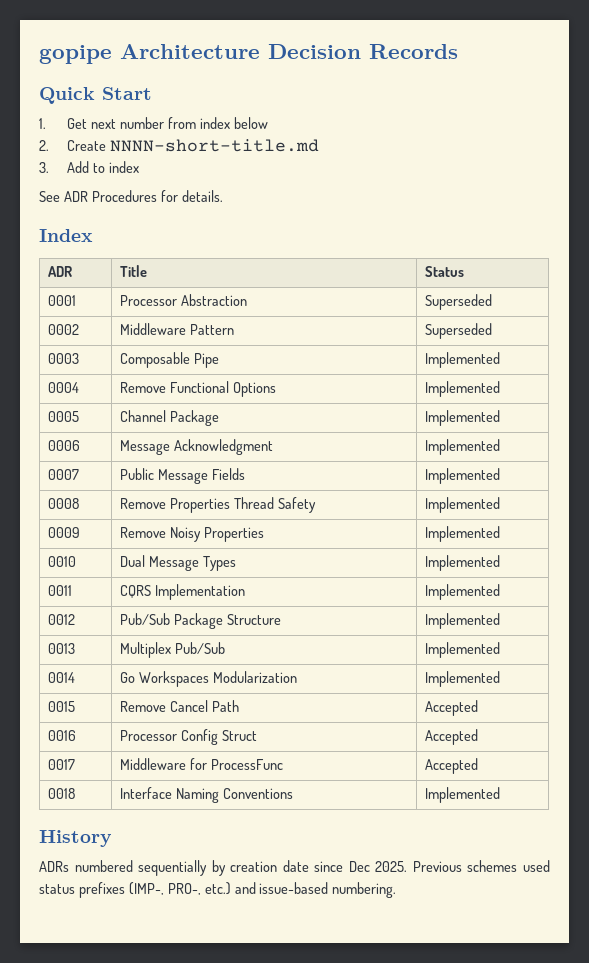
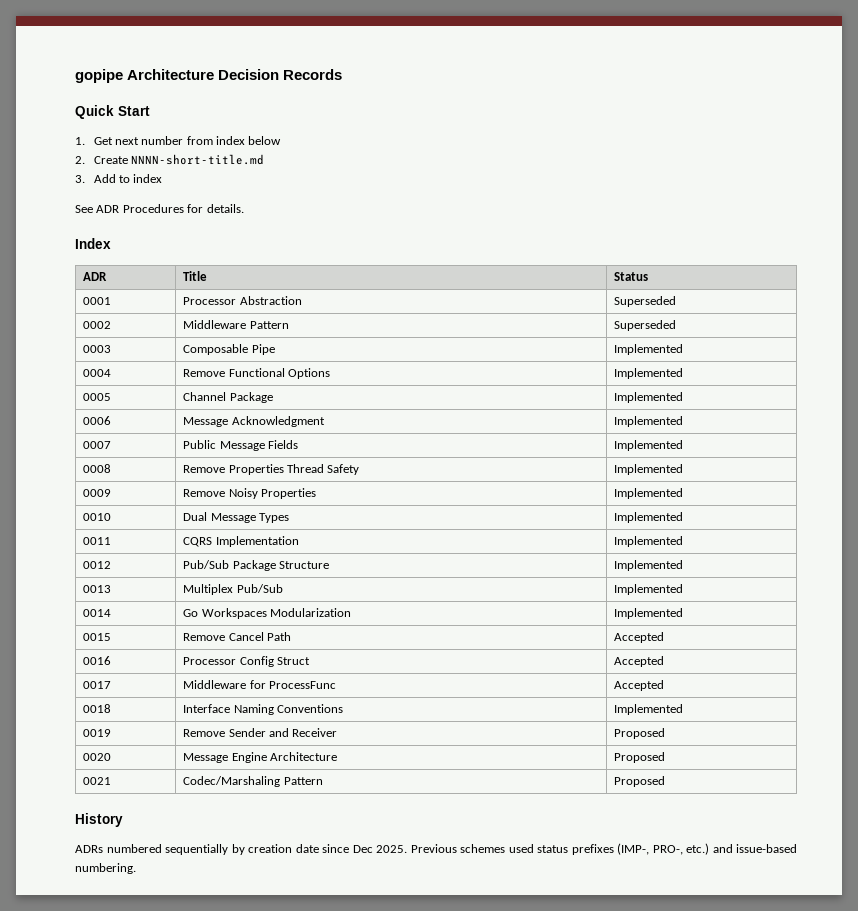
(501, 795) none -> [83,729,112,737] [183,728,338,737] [614,728,666,739] [83,753,112,761] [183,752,338,763] [614,752,666,763] [83,777,112,785] [183,776,323,787] [614,776,666,787] // 0019 | Remove Sender and Receiver | Proposed // 0020 | Message Engine Architecture | Proposed // 0021 | Codec/Marshaling Pattern | Proposed

